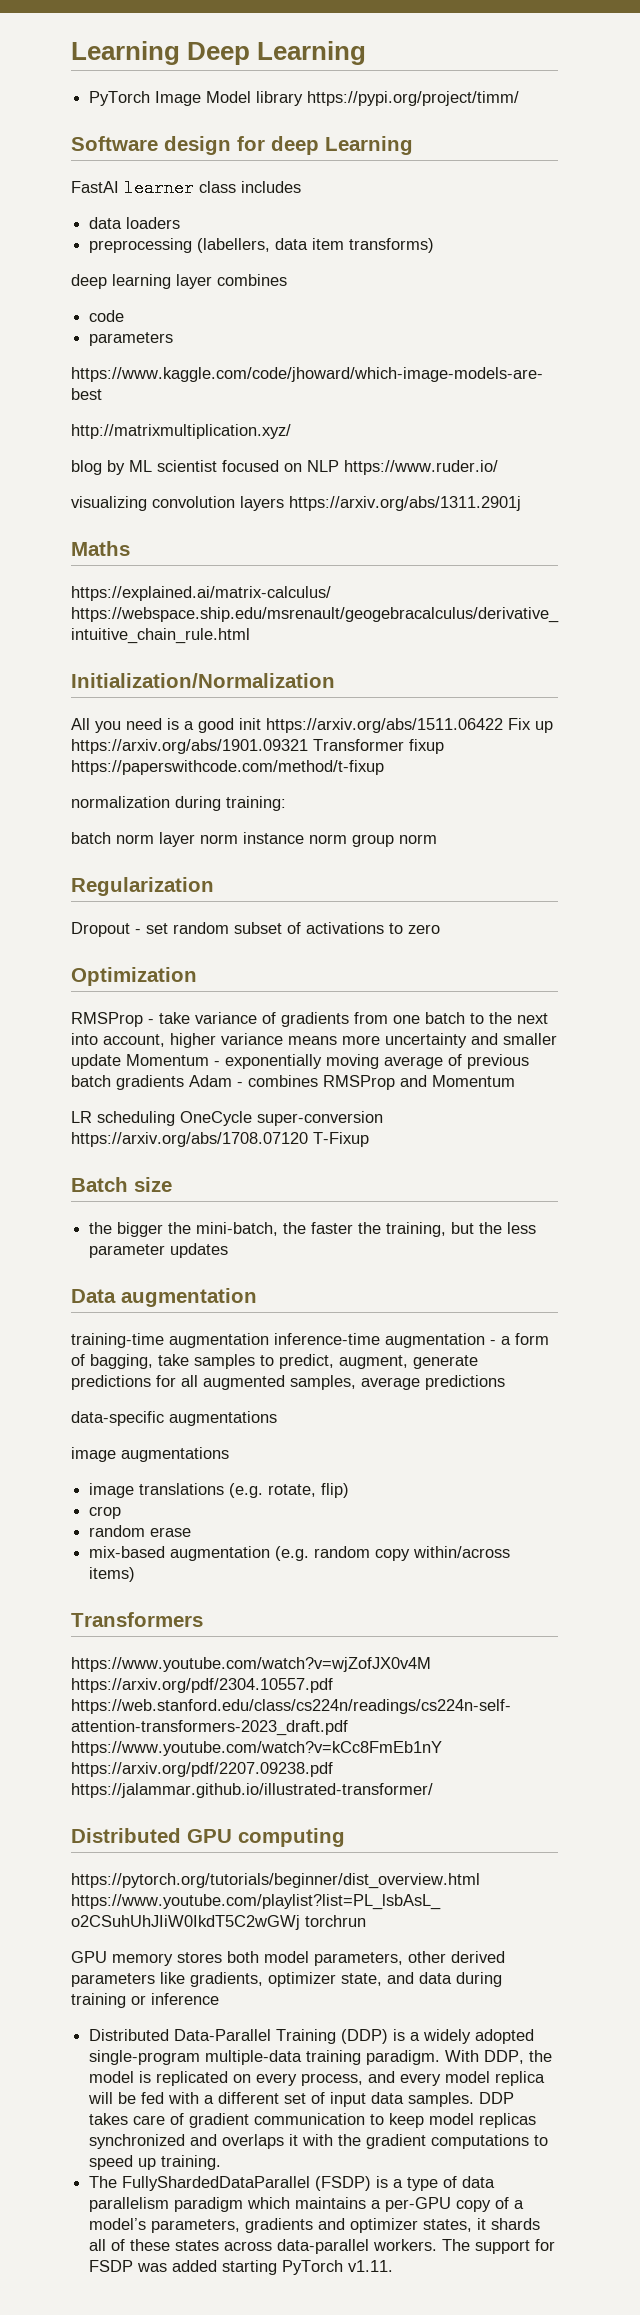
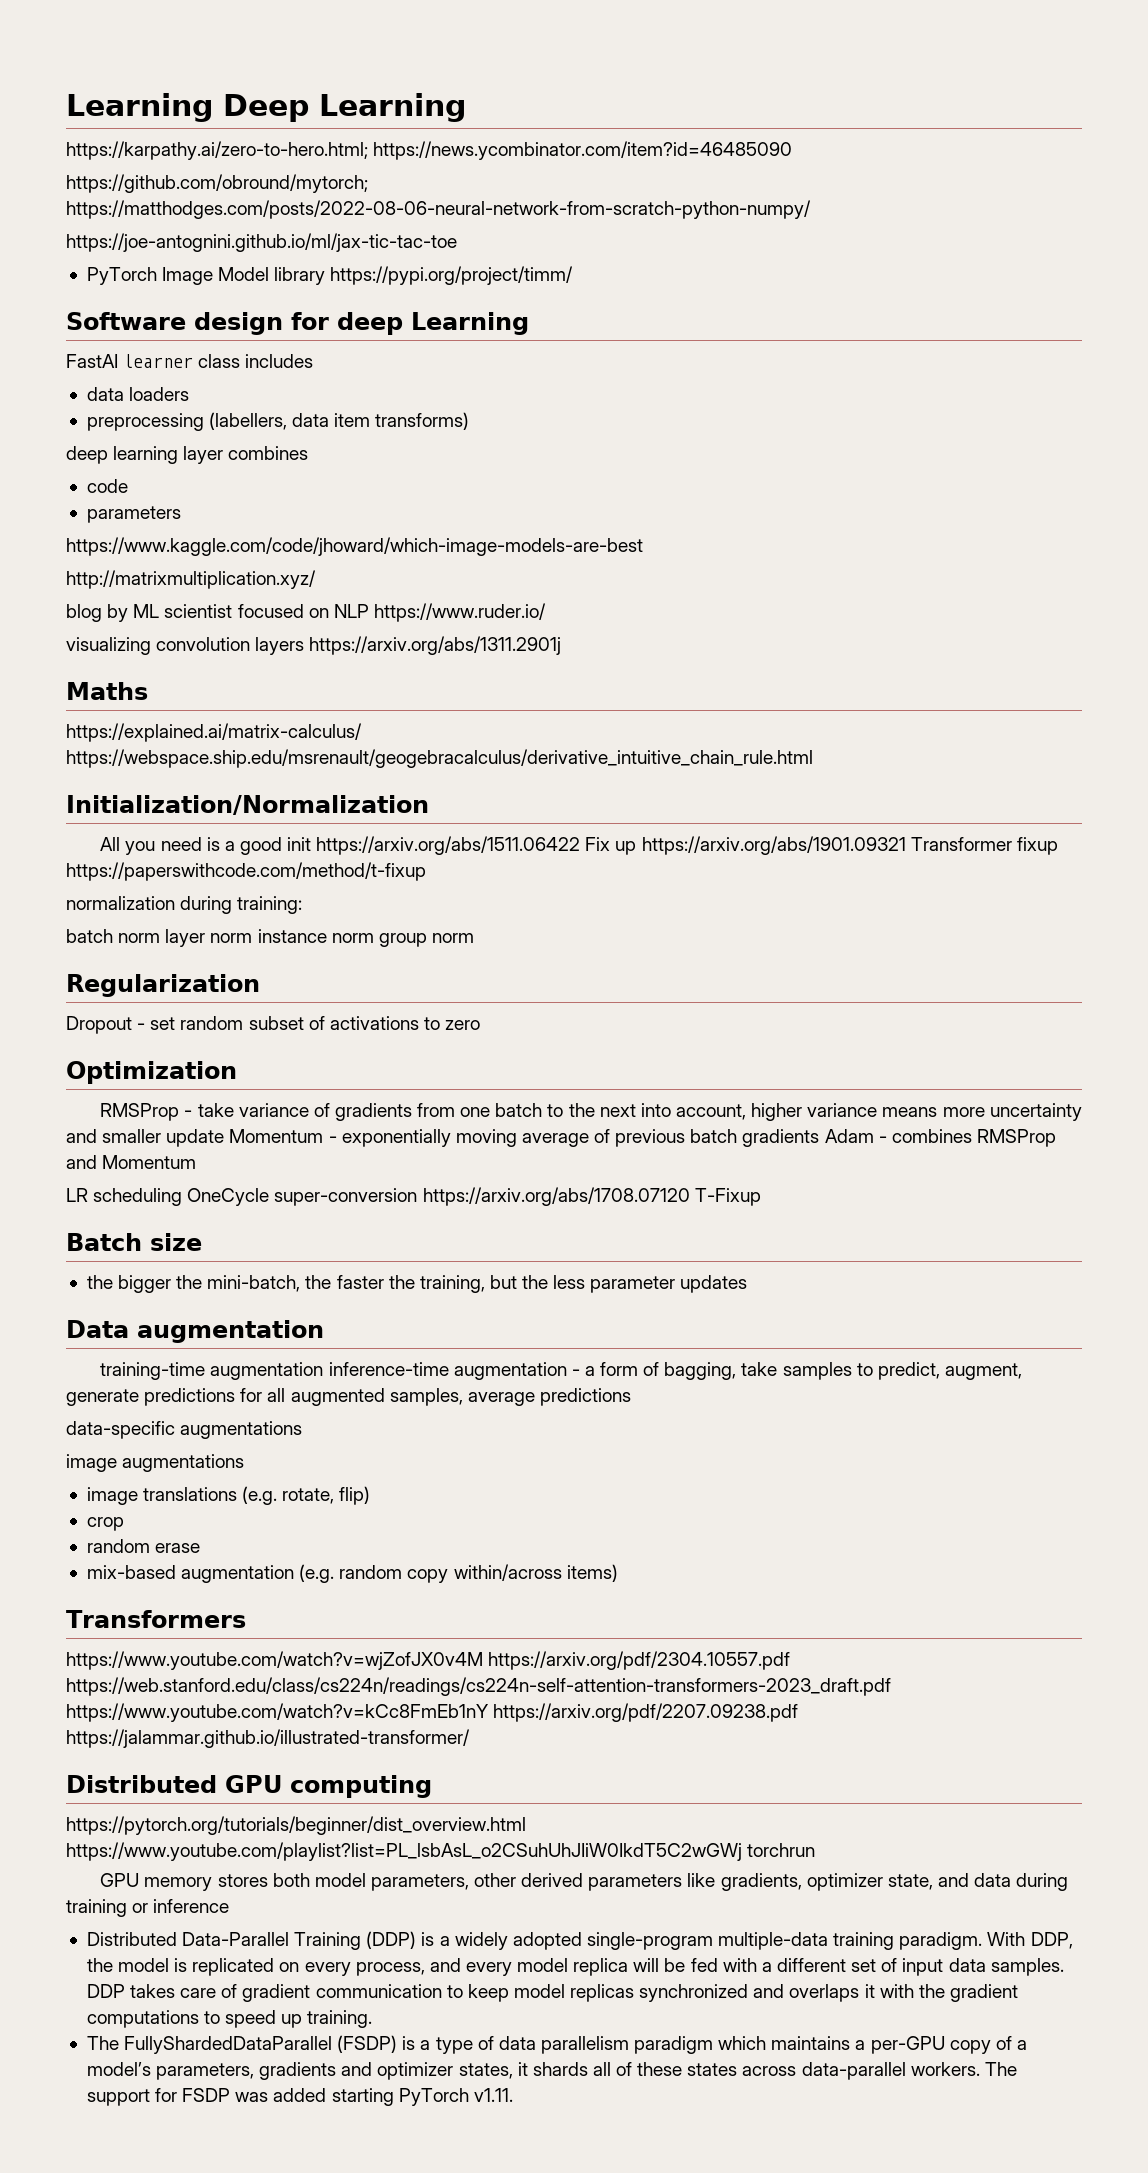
(367, 53) none -> [66,141,793,160] [66,174,368,193] [66,200,811,219] [66,233,457,252] // https://karpathy.ai/zero-to-hero.html; https://news.ycombinator.com/item?id=46485090 // https://github.com/obround/mytorch; https://matthodges.com/posts/2022-08-06-neural-network-from-scratch-python-numpy/ // https://joe-antognini.github.io/ml/jax-tic-tac-toe

